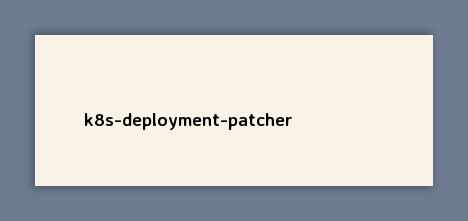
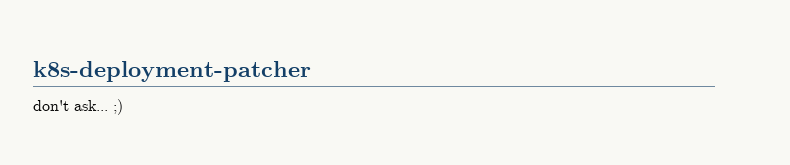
(293, 121) none -> [33,99,123,115] // don't ask... ;)

